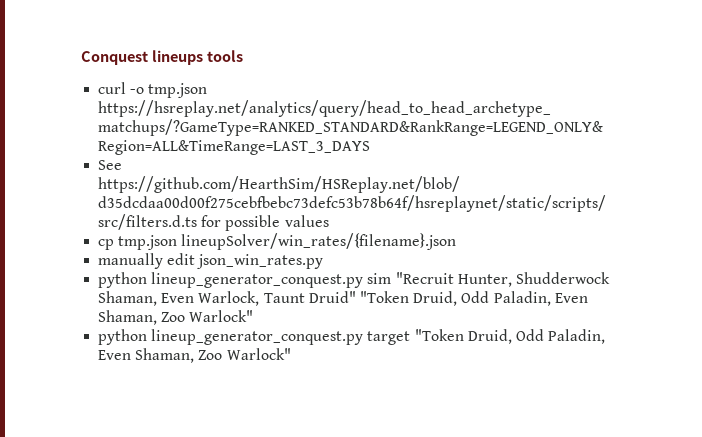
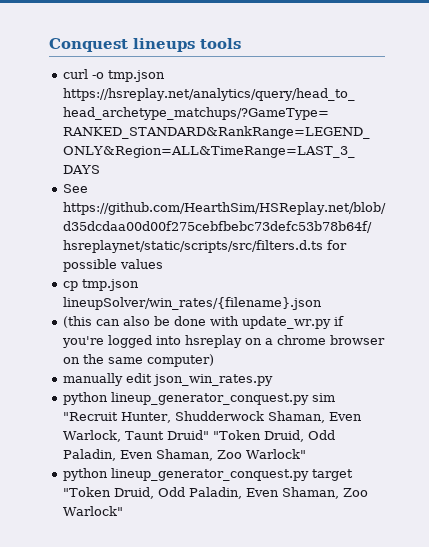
(457, 241) none -> [62,316,344,329] [61,335,385,348] [62,354,214,367] // (this can also be done with update_wr.py if you're logged into hsreplay on a chrome browser on the same computer)

